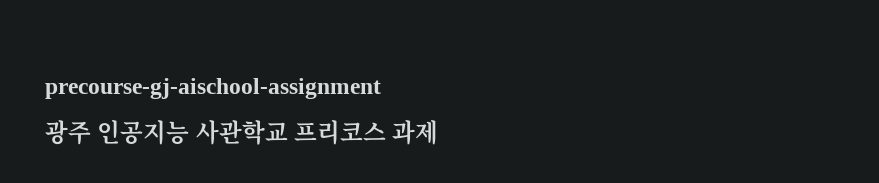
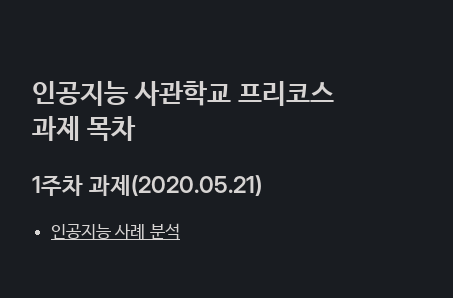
[45,78,381,99] [45,120,91,145] precourse-gj-aischool-assignment // 광주 -> (32, 93) none
(439, 132) none -> [87,116,137,141] [32,175,263,196] [50,223,180,240] 목차 // 1주차 과제(2020.05.21) // 인공지능 사례 분석

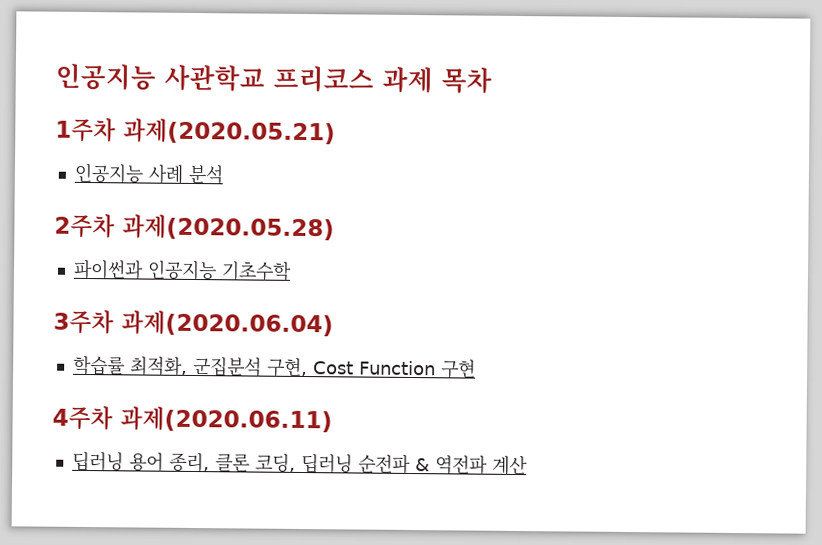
(180, 231) none -> [54,213,335,241] [72,258,292,281] [53,309,334,337] [72,355,476,379] [52,405,333,433] [71,450,528,476] // 2주차 과제(2020.05.28) // 파이썬과 인공지능 기초수학 // 3주차 과제(2020.06.04) // 학습률 최적화, 군집분석 구현, Cost Function 구현 // 4주차 과제(2020.06.11) // 딥러닝 용어 종리, 클론 코딩, 딥러닝 순전파 & 역전파 계산

